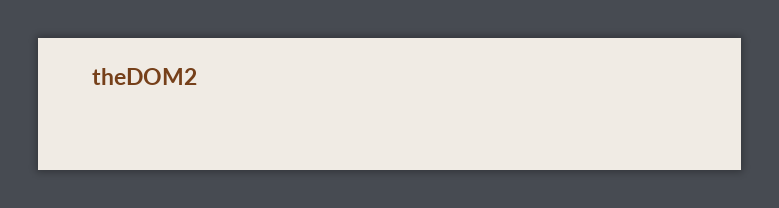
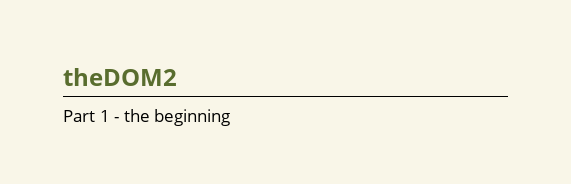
(197, 76) none -> [63,109,231,126] // Part 1 - the beginning

